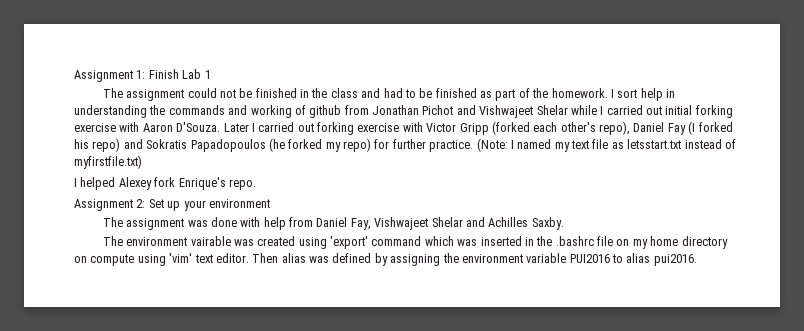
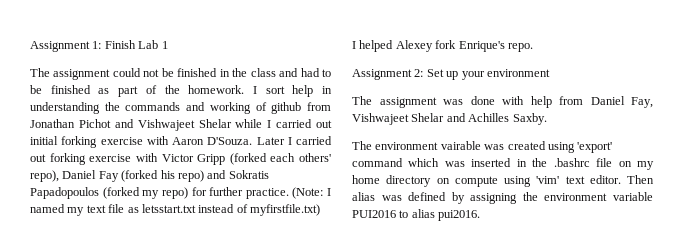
[560,122,596,132] other's -> [299,153,331,162] others'
[688,121,733,135] (I forked -> [121,170,159,182] (forked
[268,138,323,152] (he forked -> [102,187,140,199] (forked

